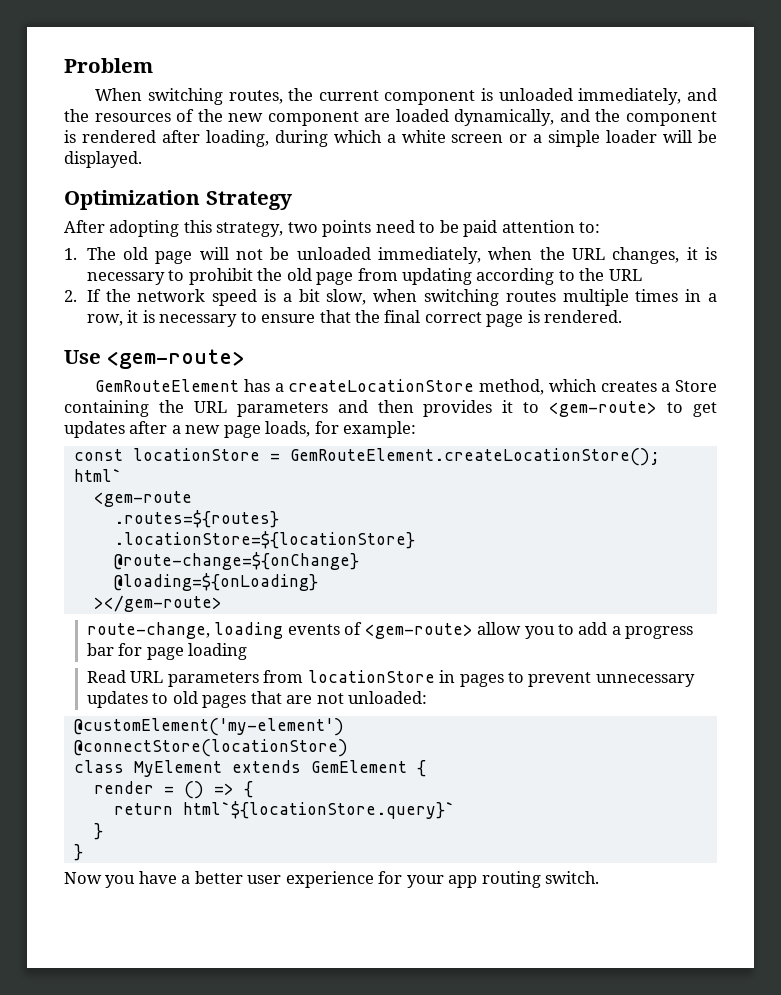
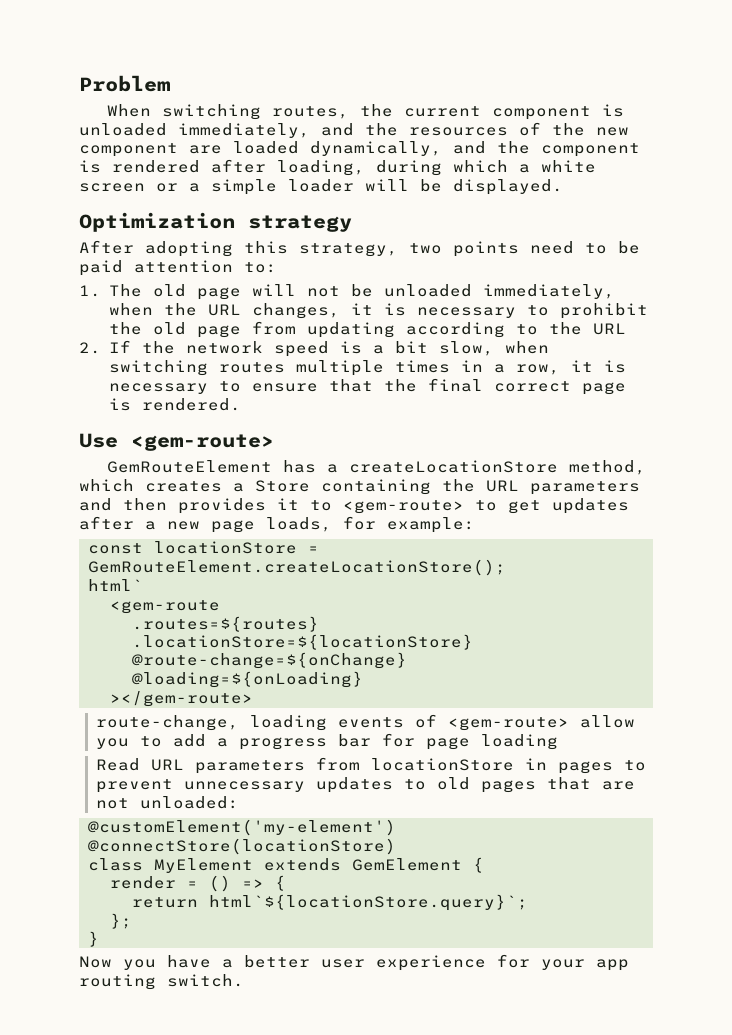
[205,191,292,210] Strategy -> [248,215,352,232] strategy
[182,801,455,819] [93,823,103,840] html`${locationStore.query}` // } -> [209,894,528,911] [110,913,132,929] html`${locationStore.query}`; // };

